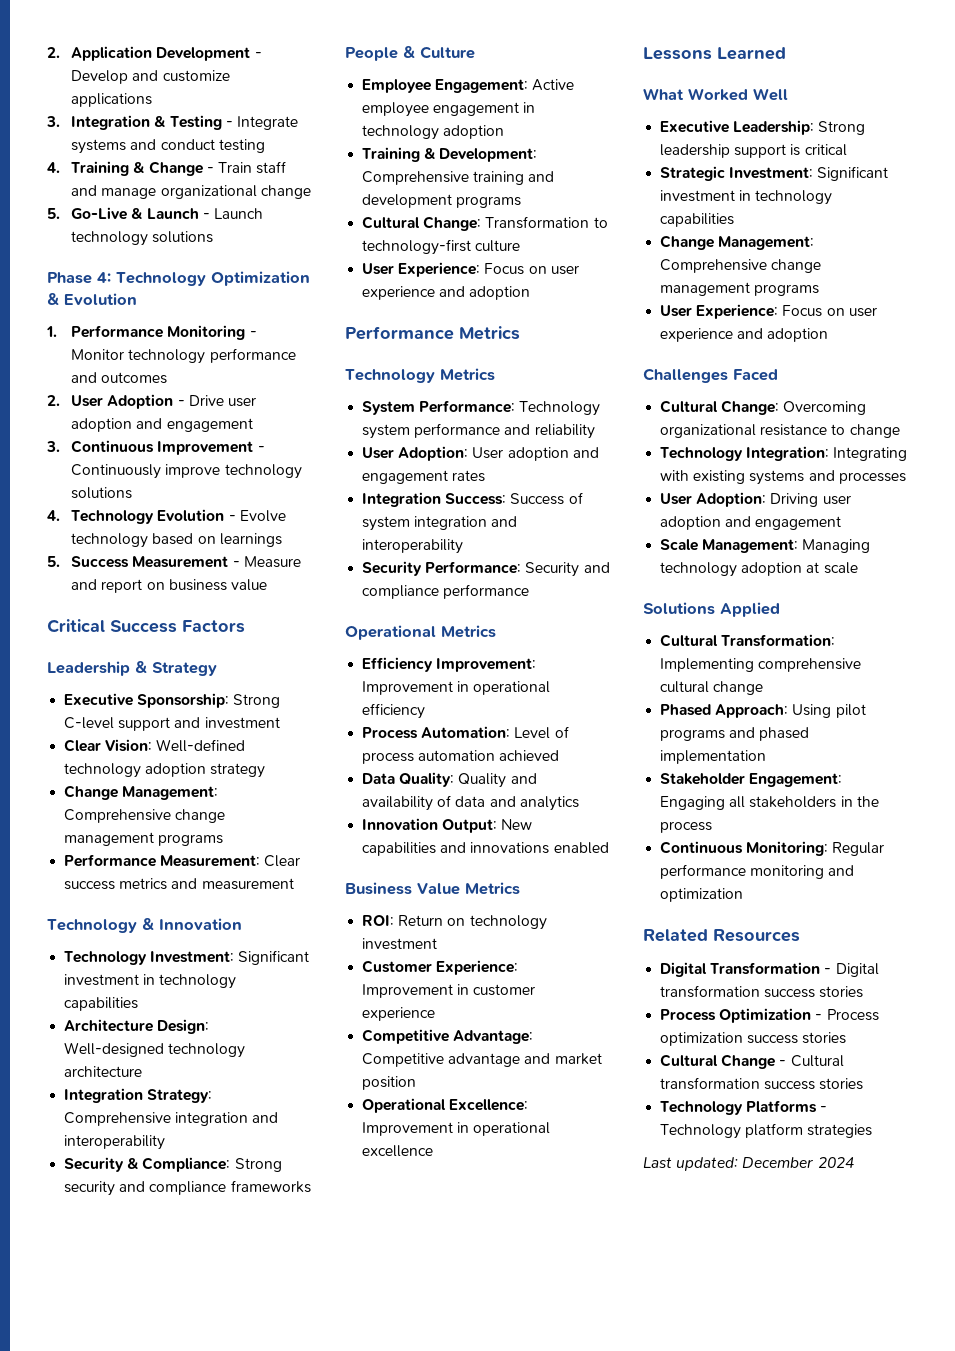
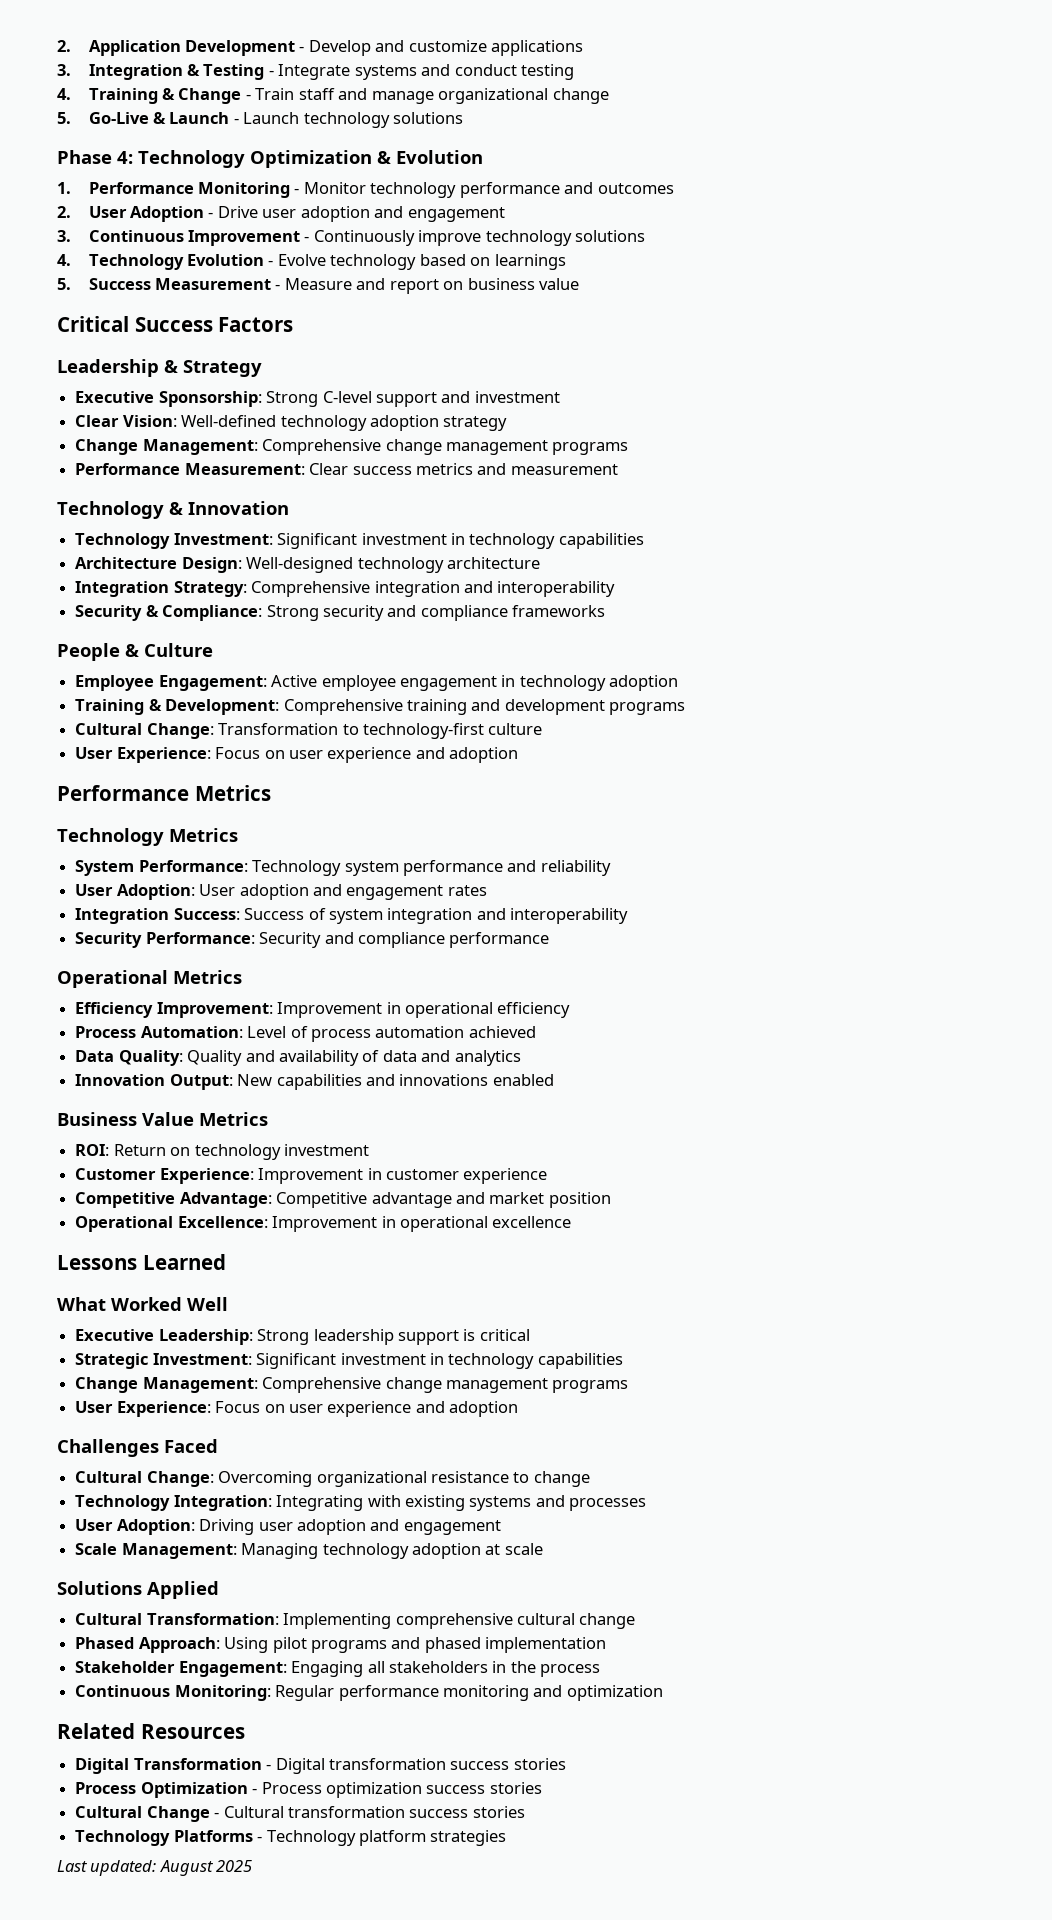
[742,1157,854,1168] December 2024 -> [159,1860,253,1876] August 2025

